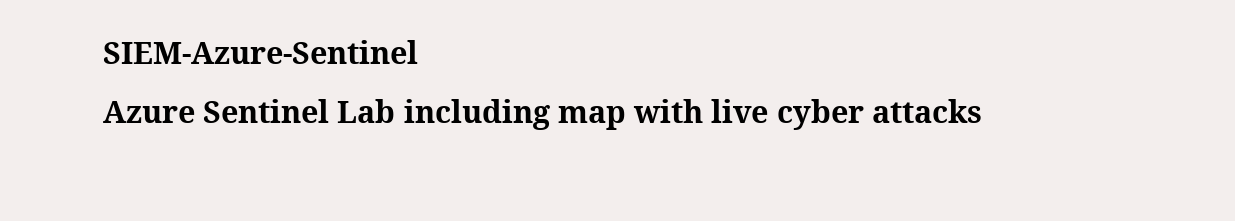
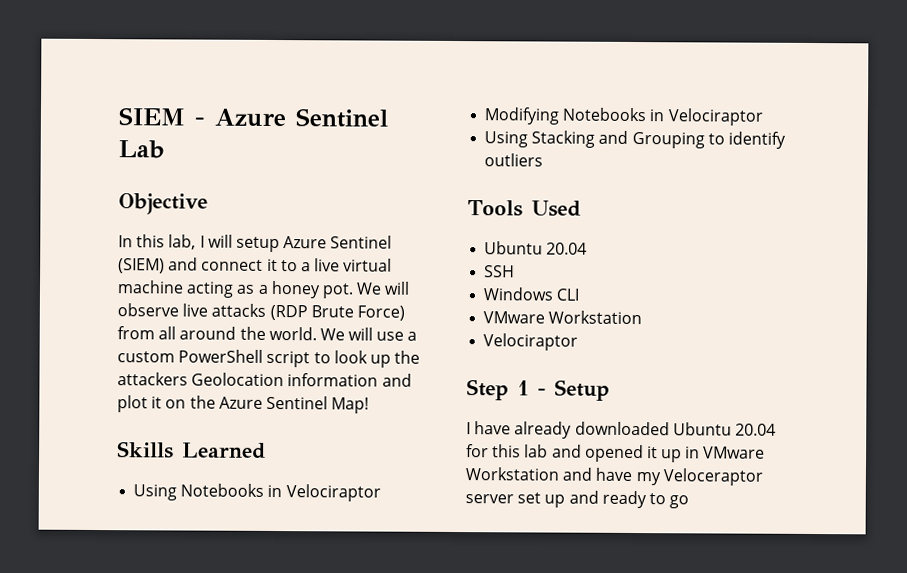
[103,40,418,64] SIEM-Azure-Sentinel // -> [118,107,205,126] SIEM -
[403,99,982,130] including map with live cyber attacks -> [118,193,208,215] [118,234,393,253] [118,257,393,274] [117,280,411,299] [117,303,405,321] [117,326,418,341] [117,349,421,368] [117,372,412,387] [117,395,370,414] [117,441,266,459] [133,483,381,502] [484,107,763,126] [484,130,786,149] [484,153,544,167] [467,200,581,217] [484,241,588,255] [484,265,516,278] [483,287,580,301] [483,310,643,325] [483,333,579,351] [466,379,610,401] [466,421,776,439] [466,444,766,463] [465,467,763,486] [465,490,690,509] // Objective // In this lab, I will setup Azure Sentinel (SIEM) and connect it to a live virtual machine acting as a honey pot. We will observe live attacks (RDP Brute Force) from all around the world. We will use a custom PowerShell script to look up the attackers Geolocation information and plot it on the Azure Sentinel Map! // Skills Learned // Using Notebooks in Velociraptor // Modifying Notebooks in Velociraptor // Using Stacking and Grouping to identify outliers // Tools Used // Ubuntu 20.04 // SSH // Windows CLI // VMware Workstation // Velociraptor // Step 1 - Setup // I have already downloaded Ubuntu 20.04 for this lab and opened it up in VMware Workstation and have my Veloceraptor server set up and ready to go

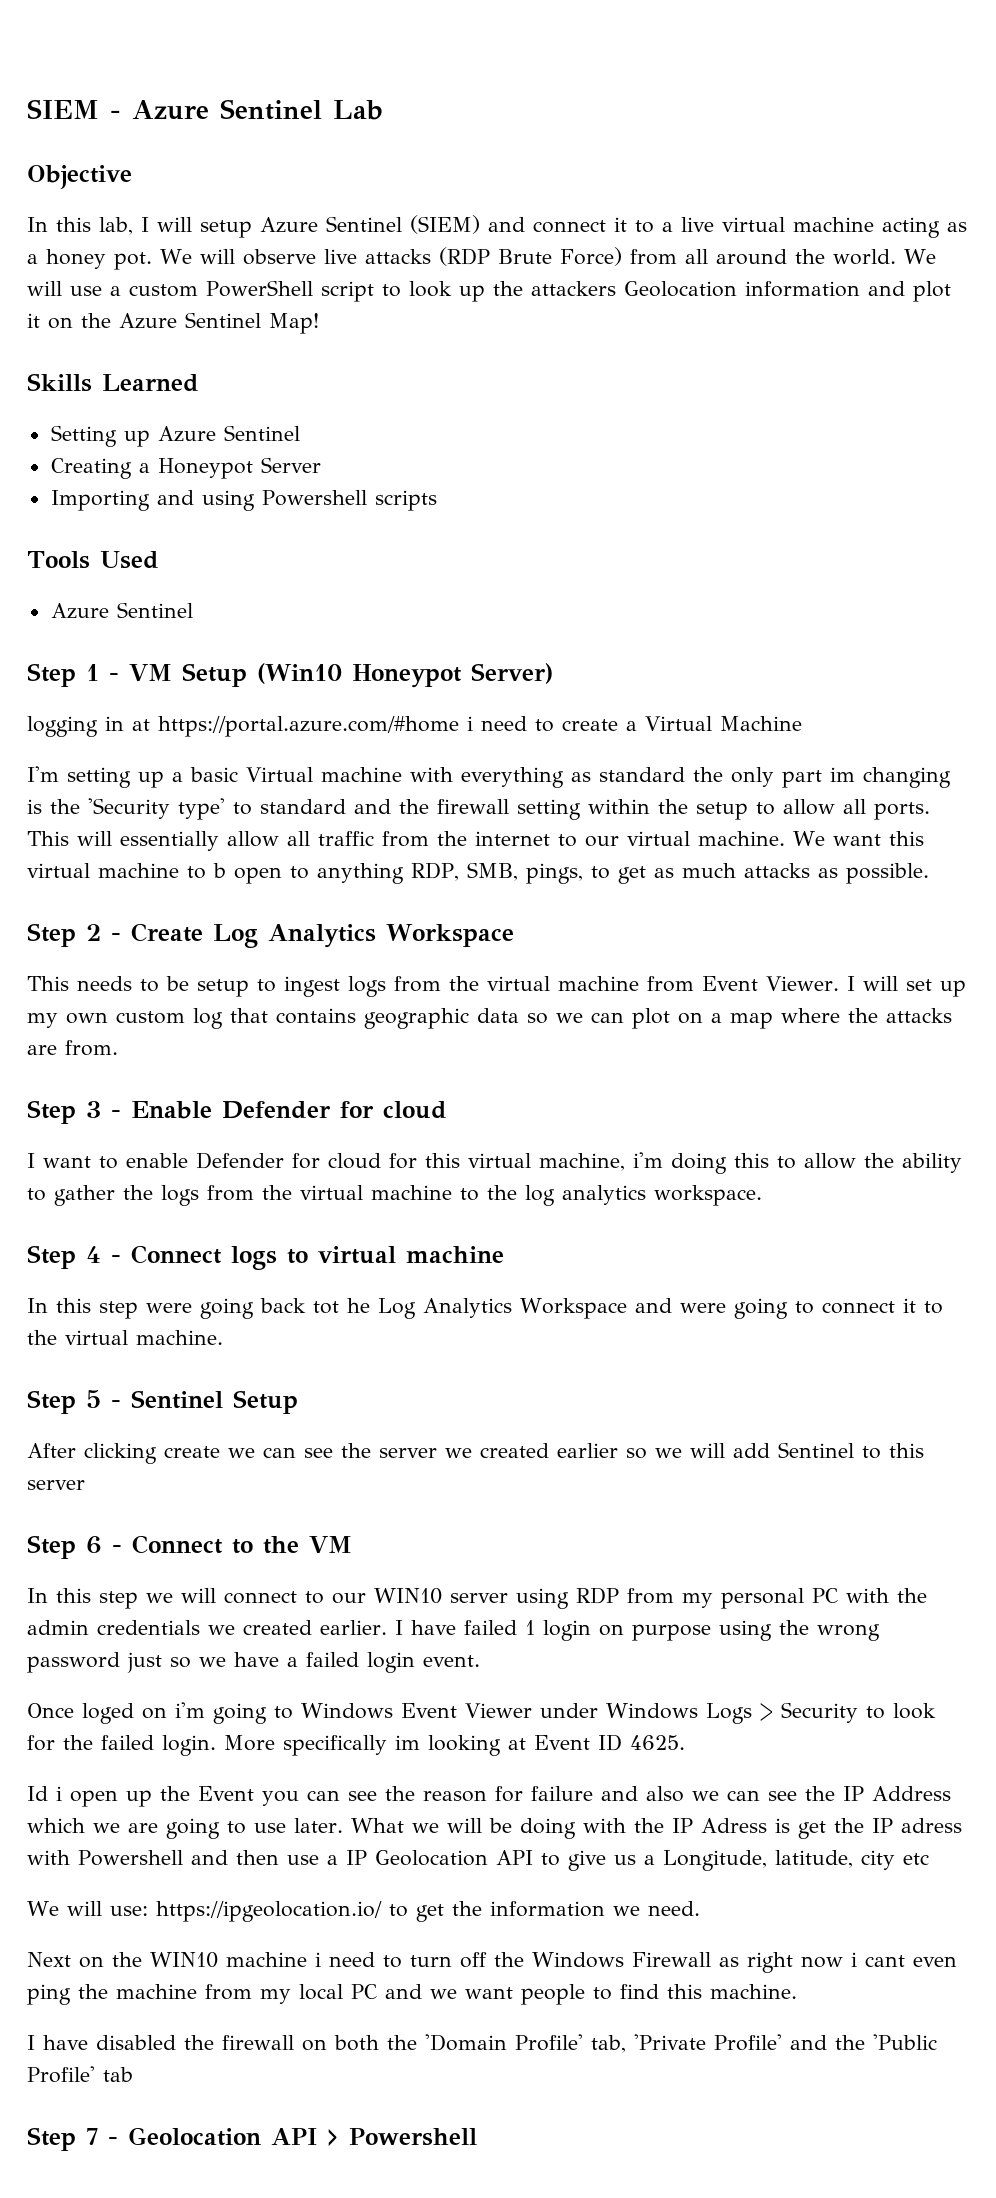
[133,483,381,502] [484,107,763,126] [484,130,786,149] [484,153,544,167] [467,200,581,217] [484,241,588,255] [484,265,516,278] [483,287,580,301] [483,310,643,325] [483,333,579,351] Using Notebooks in Velociraptor // Modifying Notebooks in Velociraptor // Using Stacking and Grouping to identify outliers // Tools Used // Ubuntu 20.04 // SSH // Windows CLI // VMware Workstation // Velociraptor -> [50,425,300,447] [50,457,321,479] [50,490,437,511] [27,551,159,569] [50,602,193,619] Setting up Azure Sentinel // Creating a Honeypot Server // Importing and using Powershell scripts // Tools Used // Azure Sentinel
[554,379,610,401] [466,421,776,439] [466,444,766,463] [465,467,763,486] [465,490,690,509] Setup // I have already downloaded Ubuntu 20.04 for this lab and opened it up in VMware Workstation and have my Veloceraptor server set up and ready to go -> [129,663,553,688] [27,716,802,737] [27,766,951,788] [27,798,930,820] [27,831,924,851] [27,862,929,884] [27,923,514,948] [27,976,966,997] [27,1008,952,1029] [27,1040,118,1056] [27,1100,447,1124] [27,1152,962,1174] [27,1185,762,1206] [27,1245,504,1270] [27,1298,943,1319] [27,1330,223,1345] [27,1390,298,1414] [27,1442,924,1464] [27,1480,85,1490] [27,1535,352,1559] [27,1587,927,1609] [27,1620,880,1641] [27,1652,480,1673] [27,1702,936,1724] [27,1734,685,1756] [27,1786,951,1807] [27,1818,962,1839] [27,1850,929,1871] [27,1901,700,1922] [27,1952,957,1973] [27,1984,797,2005] [27,2034,937,2053] [27,2066,133,2083] [27,2127,477,2151] VM Setup (Win10 Honeypot Server) // logging in at https://portal.azure.com/#home i need to create a Virtual Machine // I'm setting up a basic Virtual machine with everything as standard the only part im changing is the 'Security type' to standard and the firewall setting within the setup to allow all ports. This will essentially allow all traffic from the internet to our virtual machine. We want this virtual machine to b open to anything RDP, SMB, pings, to get as much attacks as possible. // Step 2 - Create Log Analytics Workspace // This needs to be setup to ingest logs from the virtual machine from Event Viewer. I will set up my own custom log that contains geographic data so we can plot on a map where the attacks are from. // Step 3 - Enable Defender for cloud // I want to enable Defender for cloud for this virtual machine, i'm doing this to allow the ability to gather the logs from the virtual machine to the log analytics workspace. // Step 4 - Connect logs to virtual machine // In this step were going back tot he Log Analytics Workspace and were going to connect it to the virtual machine. // Step 5 - Sentinel Setup // After clicking create we can see the server we created earlier so we will add Sentinel to this server // Step 6 - Connect to the VM // In this step we will connect to our WIN10 server using RDP from my personal PC with the admin credentials we created earlier. I have failed 1 login on purpose using the wrong password just so we have a failed login event. // Once loged on i'm going to Windows Event Viewer under Windows Logs > Security to look for the failed login. More specifically im looking at Event ID 4625. // Id i open up the Event you can see the reason for failure and also we can see the IP Address which we are going to use later. What we will be doing with the IP Adress is get the IP adress with Powershell and then use a IP Geolocation API to give us a Longitude, latitude, city etc // We will use: https://ipgeolocation.io/ to get the information we need. // Next on the WIN10 machine i need to turn off the Windows Firewall as right now i cant even ping the machine from my local PC and we want people to find this machine. // I have disabled the firewall on both the 'Domain Profile' tab, 'Private Profile' and the 'Public Profile' tab // Step 7 - Geolocation API > Powershell

